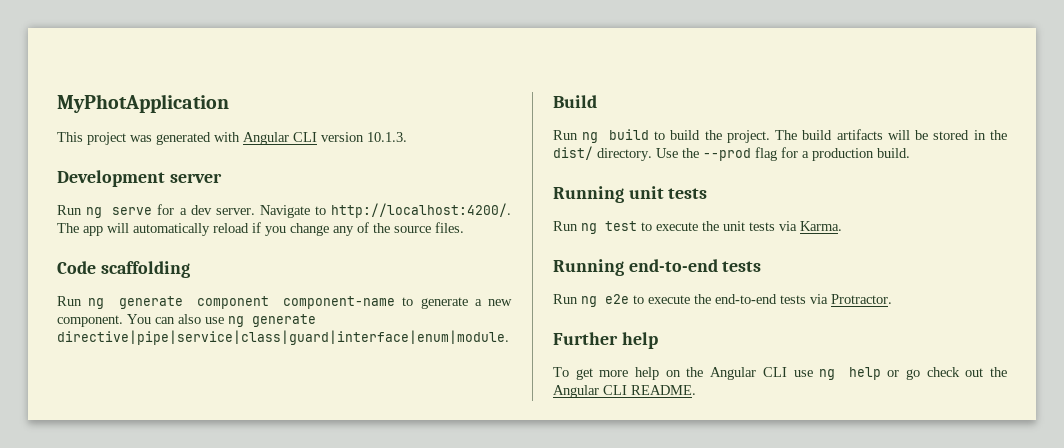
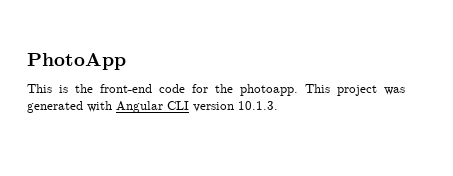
[57,94,229,113] [57,132,83,142] MyPhotApplication // This -> [27,53,126,70] [27,84,330,96] PhotoApp // This is the front-end code for the photoapp. This
[57,170,222,187] [57,203,511,218] [57,222,464,236] [57,261,190,278] [57,296,512,309] [57,314,316,327] [57,330,509,345] [553,95,597,108] [553,129,1007,143] [553,146,910,161] [553,186,708,203] [553,221,842,234] [553,259,762,276] [553,294,892,307] [553,332,658,349] [553,367,1007,380] [553,385,696,398] // Development server // Run ng serve for a dev server. Navigate to http://localhost:4200/. The app will automatically reload if you change any of the source files. // Code scaffolding // Run ng generate component component-name to generate a new component. You can also use ng generate directive|pipe|service|class|guard|interface|enum|module. // Build // Run ng build to build the project. The build artifacts will be stored in the dist/ directory. Use the --prod flag for a production build. // Running unit tests // Run ng test to execute the unit tests via Karma. // Running end-to-end tests // Run ng e2e to execute the end-to-end tests via Protractor. // Further help // To get more help on the Angular CLI use ng help or go check out the Angular CLI README. -> (278, 105) none

